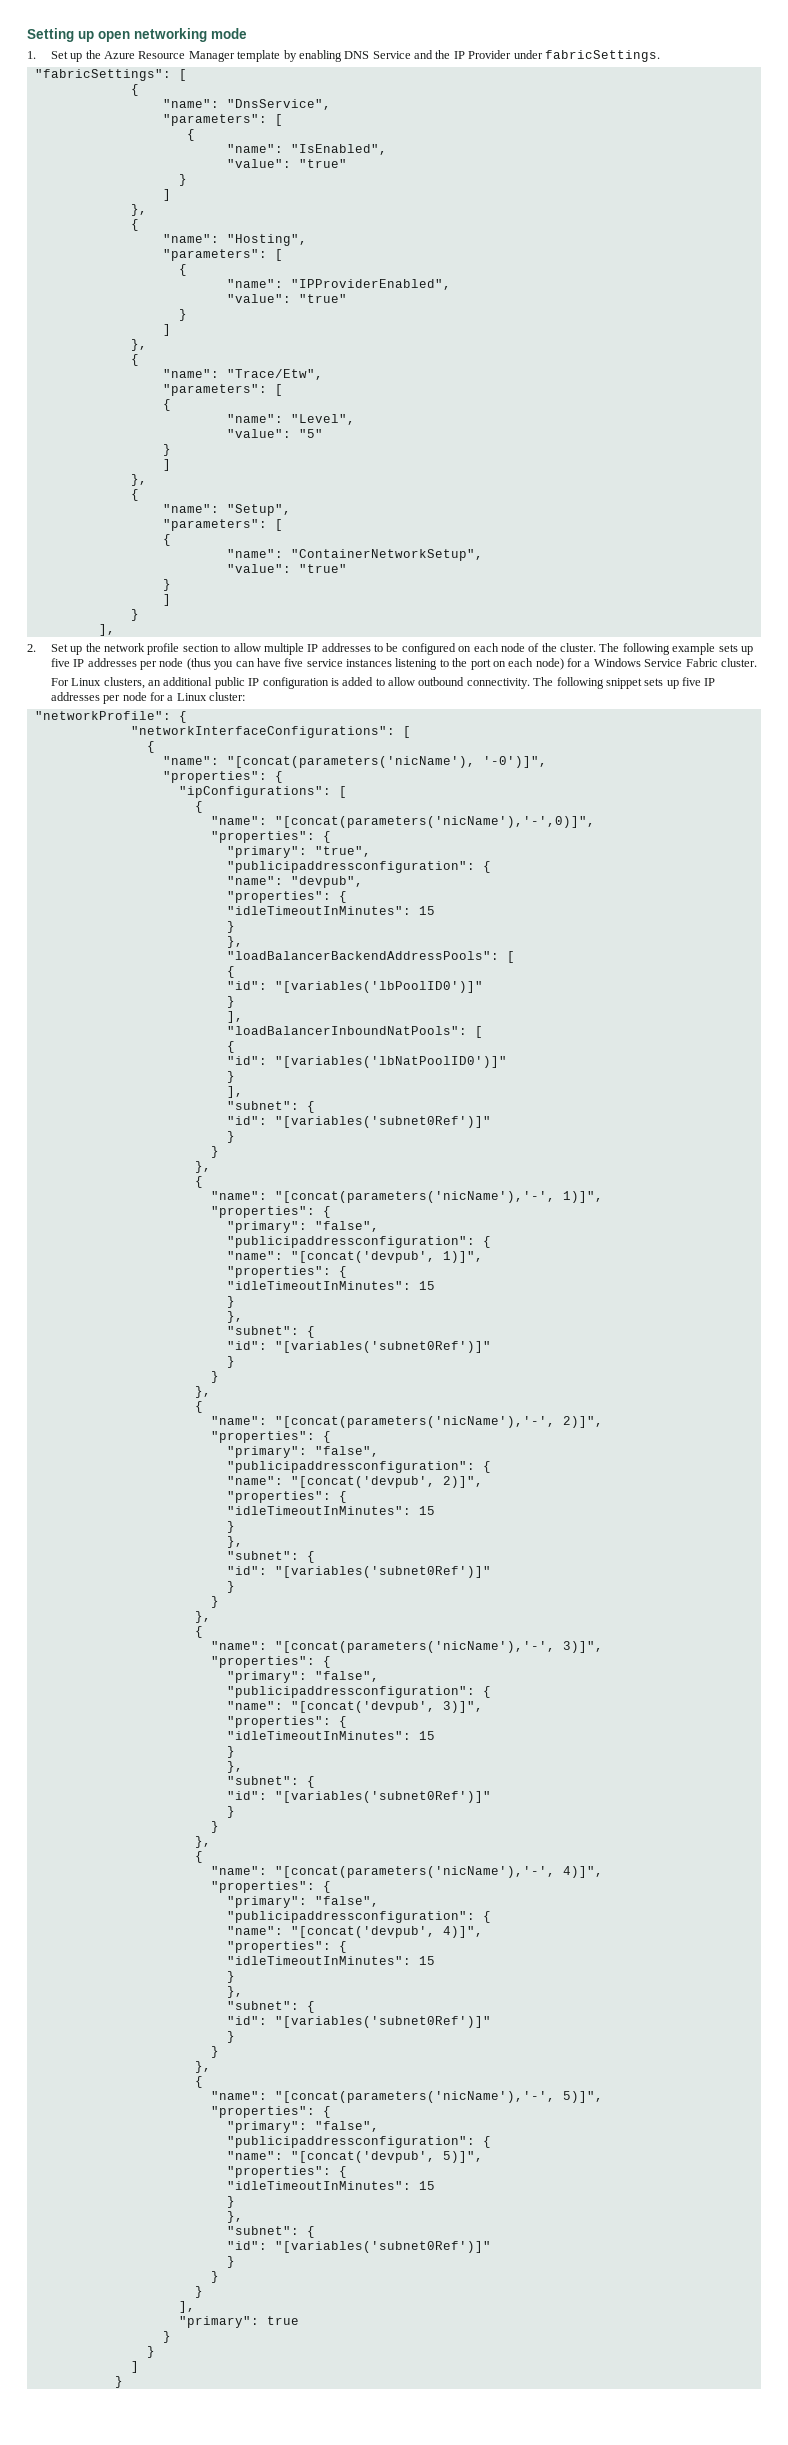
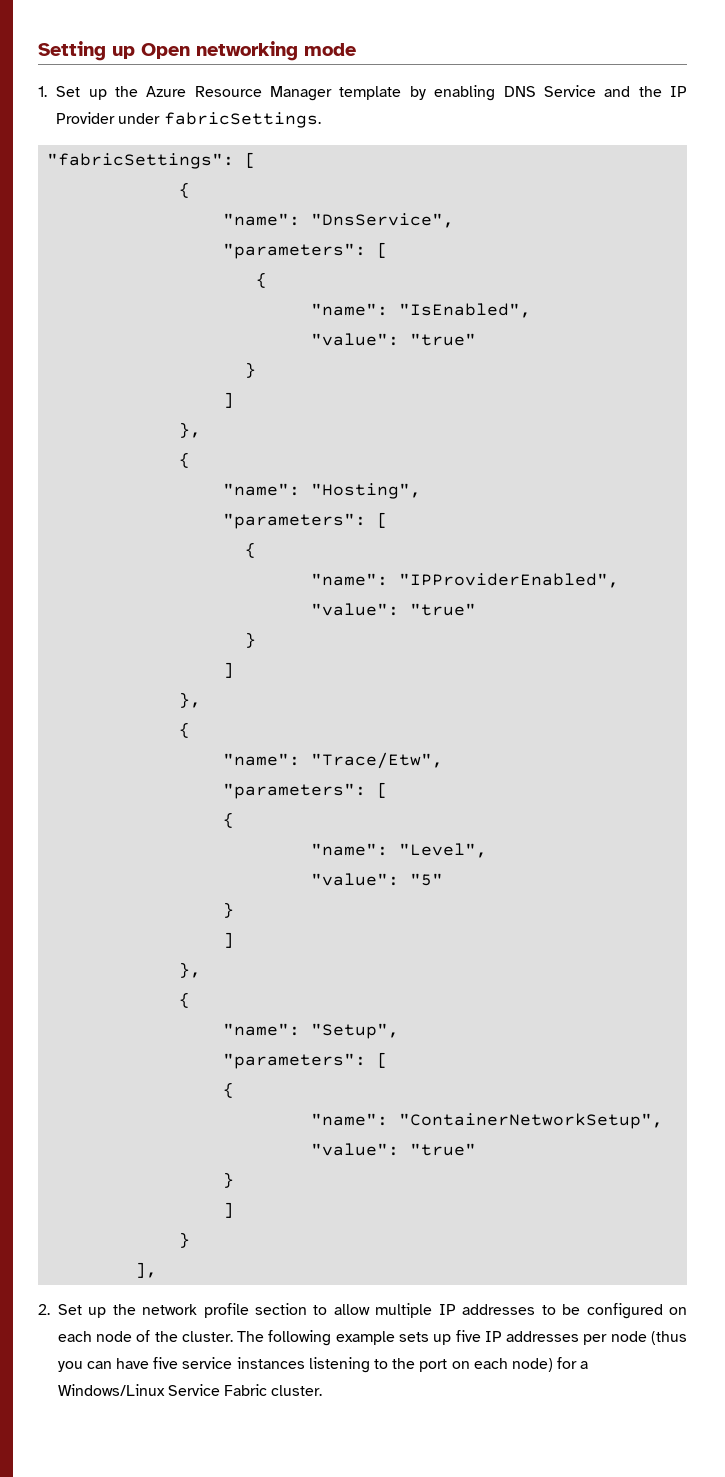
[98,31,130,42] open -> [141,43,190,59] Open
[593,658,641,667] Windows -> [57,1384,165,1396] Windows/Linux
[50,677,716,689] [50,692,246,704] [34,711,187,723] [130,726,411,738] [146,741,155,753] [162,756,547,768] [162,771,283,783] [178,786,347,798] [194,801,203,813] [210,816,595,828] [210,831,331,843] [226,846,371,858] [226,861,491,873] [226,876,363,888] [226,891,347,903] [226,906,435,915] [226,921,235,933] [226,936,243,948] [226,951,515,963] [226,966,235,978] [226,981,483,993] [226,996,235,1008] [226,1011,243,1023] [226,1026,483,1038] [226,1041,235,1053] [226,1056,507,1068] [226,1071,235,1083] [226,1086,243,1098] [226,1101,315,1113] [226,1116,491,1128] [226,1131,235,1143] [210,1146,219,1158] [194,1161,211,1173] [194,1176,203,1188] [210,1191,603,1203] [210,1206,331,1218] [226,1221,379,1233] [226,1236,491,1248] [226,1251,483,1263] [226,1266,347,1278] [226,1281,435,1290] [226,1296,235,1308] [226,1311,243,1323] [226,1326,315,1338] [226,1341,491,1353] [226,1356,235,1368] [210,1371,219,1383] [194,1386,211,1398] [194,1401,203,1413] [210,1416,603,1428] [210,1431,331,1443] [226,1446,379,1458] [226,1461,491,1473] [226,1476,483,1488] [226,1491,347,1503] [226,1506,435,1515] [226,1521,235,1533] [226,1536,243,1548] [226,1551,315,1563] [226,1566,491,1578] [226,1581,235,1593] [210,1596,219,1608] [194,1611,211,1623] [194,1626,203,1638] [210,1641,603,1653] [210,1656,331,1668] [226,1671,379,1683] [226,1686,491,1698] [226,1701,483,1713] [226,1716,347,1728] [226,1731,435,1740] [226,1746,235,1758] [226,1761,243,1773] [226,1776,315,1788] [226,1791,491,1803] [226,1806,235,1818] [210,1821,219,1833] [194,1836,211,1848] [194,1851,203,1863] [210,1866,603,1878] [210,1881,331,1893] [226,1896,379,1908] [226,1911,491,1923] [226,1926,483,1938] [226,1941,347,1953] [226,1956,435,1965] [226,1971,235,1983] [226,1986,243,1998] [226,2001,315,2013] [226,2016,491,2028] [226,2031,235,2043] [210,2046,219,2058] [194,2061,211,2073] [194,2076,203,2088] [210,2091,603,2103] [210,2106,331,2118] [226,2121,379,2133] [226,2136,491,2148] [226,2151,483,2163] [226,2166,347,2178] [226,2181,435,2190] [226,2196,235,2208] [226,2211,243,2223] [226,2226,315,2238] [226,2241,491,2253] [226,2256,235,2268] [210,2271,219,2283] [194,2286,203,2298] [178,2301,195,2313] [178,2316,299,2328] [162,2331,171,2343] [146,2346,155,2358] [130,2361,139,2373] [114,2376,123,2388] // For Linux clusters, an additional public IP configuration is added to allow outbound connectivity. The following snippet sets up five IP addresses per node for a Linux cluster: // "networkProfile": { // "networkInterfaceConfigurations": [ // { // "name": "[concat(parameters('nicName'), '-0')]", // "properties": { // "ipConfigurations": [ // { // "name": "[concat(parameters('nicName'),'-',0)]", // "properties": { // "primary": "true", // "publicipaddressconfiguration": { // "name": "devpub", // "properties": { // "idleTimeoutInMinutes": 15 // } // }, // "loadBalancerBackendAddressPools": [ // { // "id": "[variables('lbPoolID0')]" // } // ], // "loadBalancerInboundNatPools": [ // { // "id": "[variables('lbNatPoolID0')]" // } // ], // "subnet": { // "id": "[variables('subnet0Ref')]" // } // } // }, // { // "name": "[concat(parameters('nicName'),'-', 1)]", // "properties": { // "primary": "false", // "publicipaddressconfiguration": { // "name": "[concat('devpub', 1)]", // "properties": { // "idleTimeoutInMinutes": 15 // } // }, // "subnet": { // "id": "[variables('subnet0Ref')]" // } // } // }, // { // "name": "[concat(parameters('nicName'),'-', 2)]", // "properties": { // "primary": "false", // "publicipaddressconfiguration": { // "name": "[concat('devpub', 2)]", // "properties": { // "idleTimeoutInMinutes": 15 // } // }, // "subnet": { // "id": "[variables('subnet0Ref')]" // } // } // }, // { // "name": "[concat(parameters('nicName'),'-', 3)]", // "properties": { // "primary": "false", // "publicipaddressconfiguration": { // "name": "[concat('devpub', 3)]", // "properties": { // "idleTimeoutInMinutes": 15 // } // }, // "subnet": { // "id": "[variables('subnet0Ref')]" // } // } // }, // { // "name": "[concat(parameters('nicName'),'-', 4)]", // "properties": { // "primary": "false", // "publicipaddressconfiguration": { // "name": "[concat('devpub', 4)]", // "properties": { // "idleTimeoutInMinutes": 15 // } // }, // "subnet": { // "id": "[variables('subnet0Ref')]" // } // } // }, // { // "name": "[concat(parameters('nicName'),'-', 5)]", // "properties": { // "primary": "false", // "publicipaddressconfiguration": { // "name": "[concat('devpub', 5)]", // "properties": { // "idleTimeoutInMinutes": 15 // } // }, // "subnet": { // "id": "[variables('subnet0Ref')]" // } // } // } // ], // "primary": true // } // } // ] // } -> (323, 1390) none

